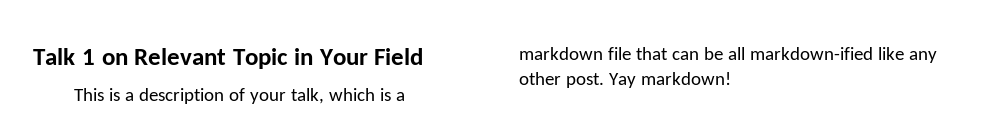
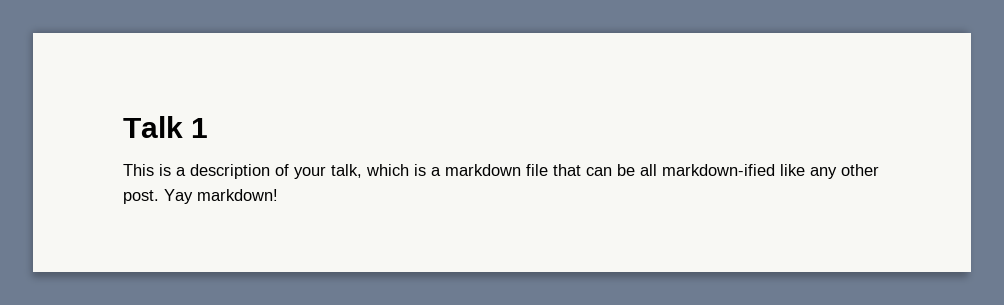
[101,48,424,69] on Relevant Topic in Your Field -> (209, 128) none

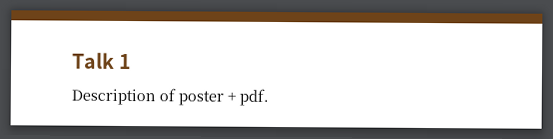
[123,164,879,179] [123,189,278,204] This is a description of your talk, which is a markdown file that can be all markdown-ified like any other post. Yay markdown! -> [71,88,269,106] Description of poster + pdf.

